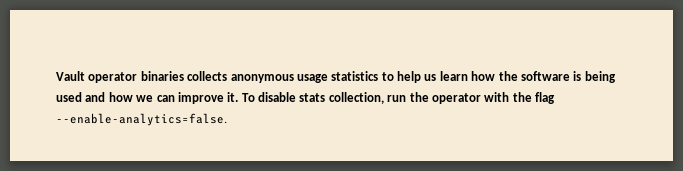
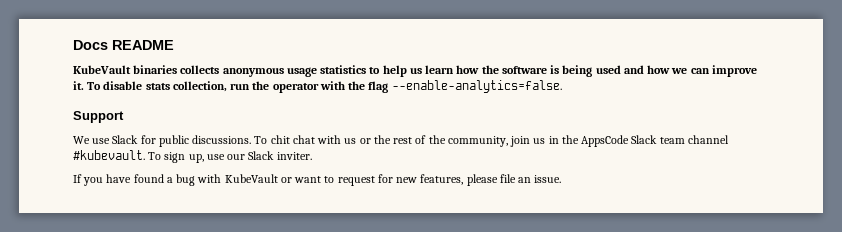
[56,71,138,83] Vault operator -> [73,40,174,50] [73,65,131,74] Docs README // KubeVault
(227, 119) none -> [73,111,124,123] [73,135,729,147] [73,150,312,163] [73,174,562,186] // Support // We use Slack for public discussions. To chit chat with us or the rest of the community, join us in the AppsCode Slack team channel #kubevault. To sign up, use our Slack inviter. // If you have found a bug with KubeVault or want to request for new features, please file an issue.

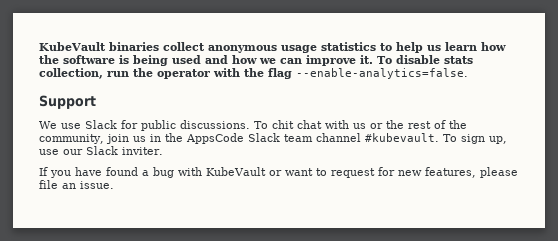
[73,40,174,50] Docs README // -> (39, 46) none
[180,65,220,74] collects -> [163,42,205,51] collect

